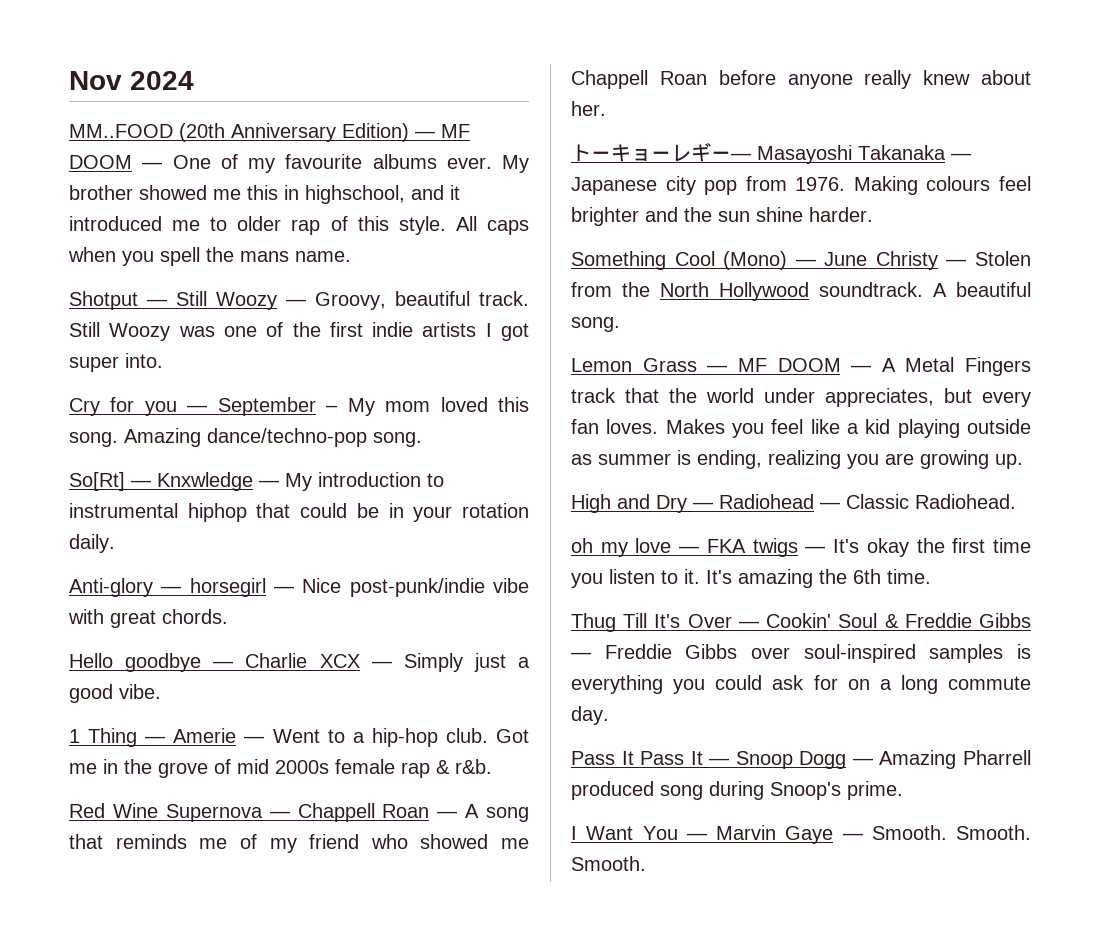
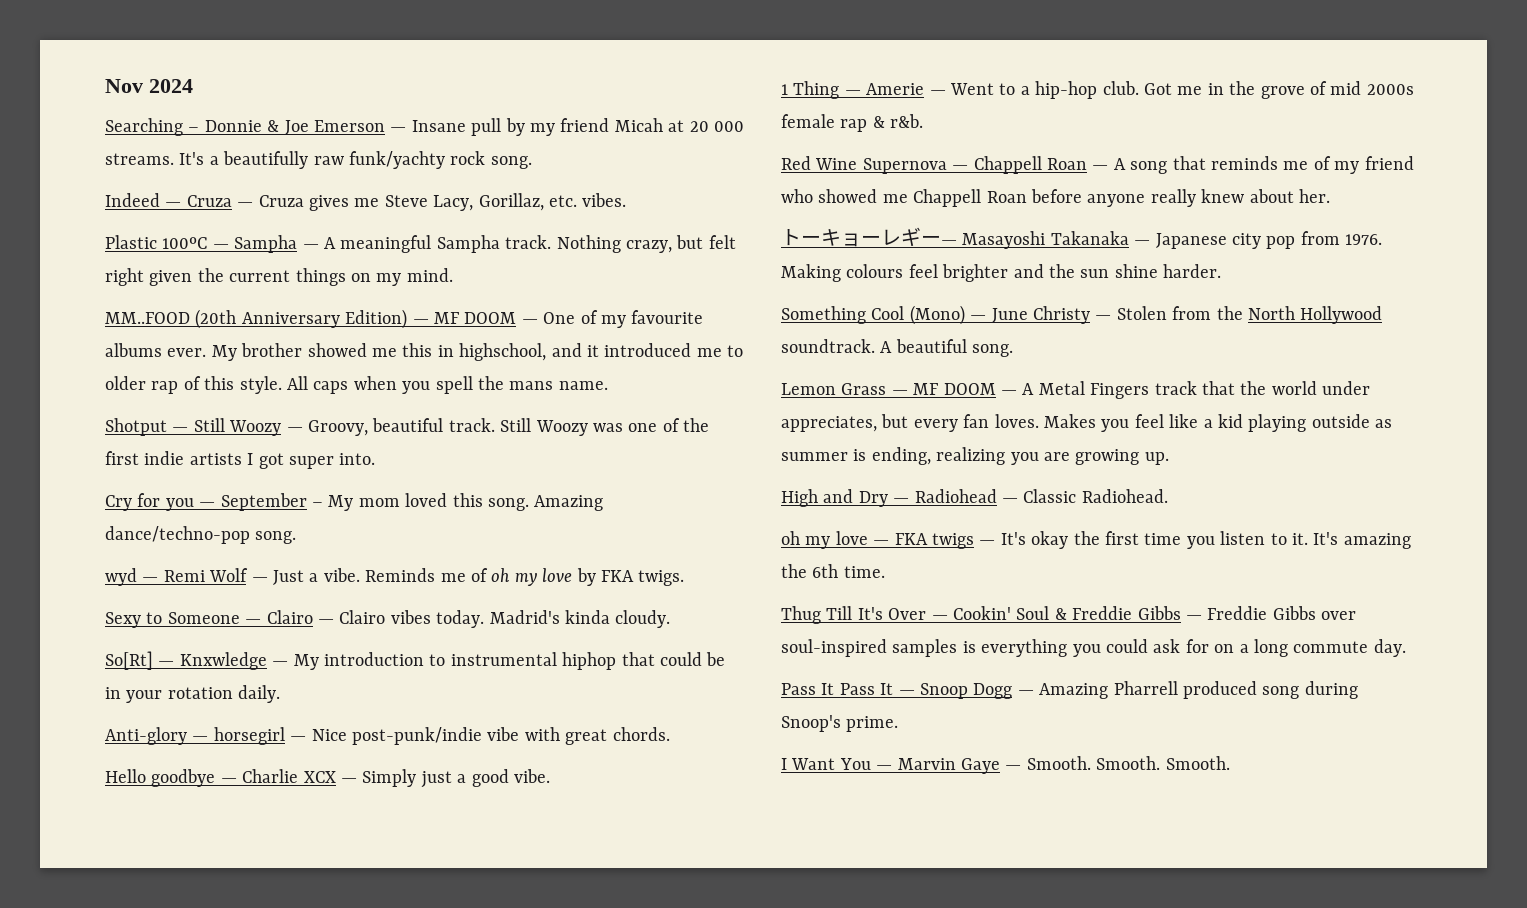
(194, 80) none -> [105,118,744,136] [105,151,532,169] [105,193,627,211] [105,235,736,253] [105,268,453,286] // Searching – Donnie & Joe Emerson — Insane pull by my friend Micah at 20 000 streams. It's a beautifully raw funk/yachty rock song. // Indeed — Cruza — Cruza gives me Steve Lacy, Gorillaz, etc. vibes. // Plastic 100ºC — Sampha — A meaningful Sampha track. Nothing crazy, but felt right given the current things on my mind.
(422, 439) none -> [105,568,685,586] [105,610,671,628] // wyd — Remi Wolf — Just a vibe. Reminds me of oh my love by FKA twigs. // Sexy to Someone — Clairo — Clairo vibes today. Madrid's kinda cloudy.

